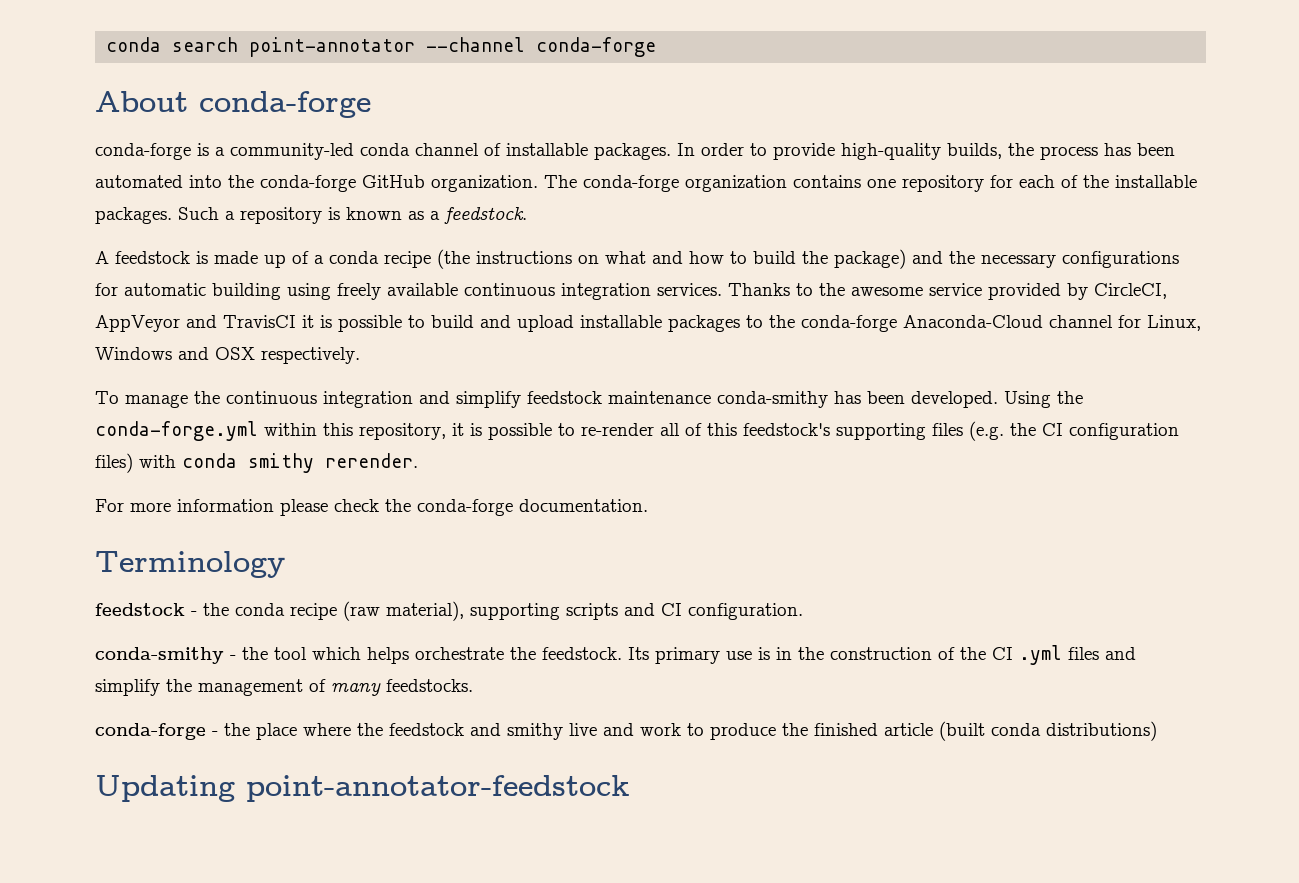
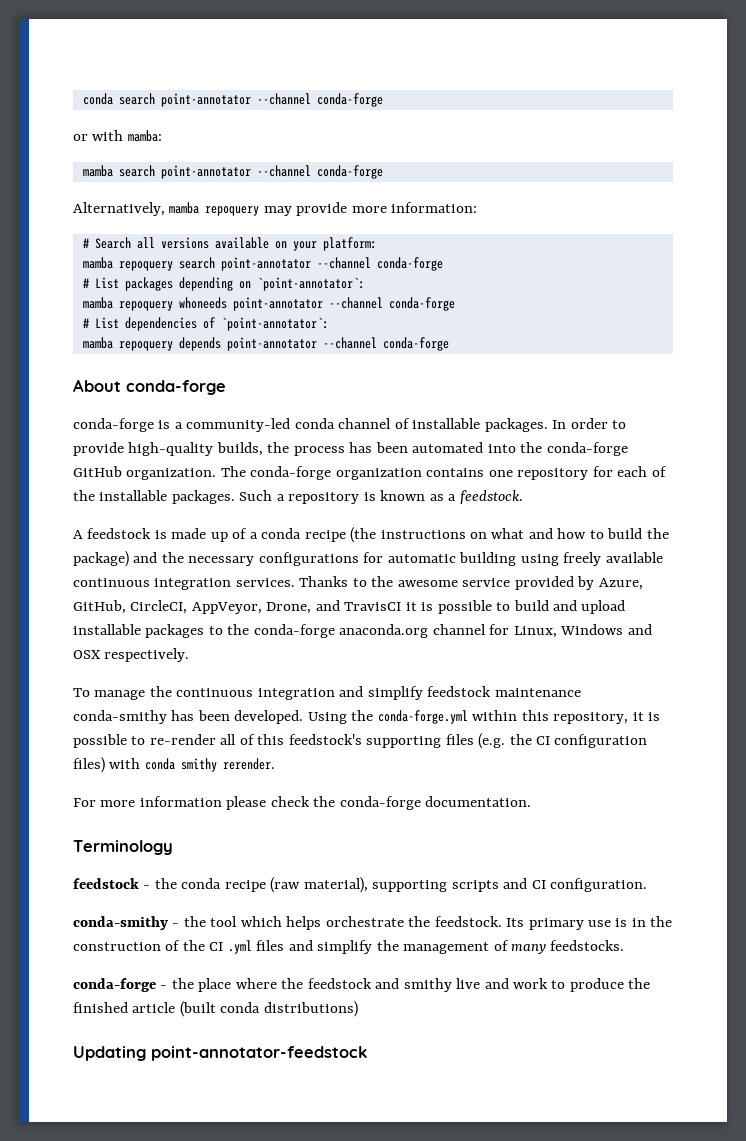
(657, 47) none -> [73,130,162,142] [82,165,383,179] [73,202,478,216] [82,237,377,251] [82,257,443,271] [82,277,365,291] [82,297,455,311] [82,317,329,331] [82,337,449,351] // or with mamba: // mamba search point-annotator --channel conda-forge // Alternatively, mamba repoquery may provide more information: // # Search all versions available on your platform: // mamba repoquery search point-annotator --channel conda-forge // # List packages depending on `point-annotator`: // mamba repoquery whoneeds point-annotator --channel conda-forge // # List dependencies of `point-annotator`: // mamba repoquery depends point-annotator --channel conda-forge
[1094,283,1167,299] [95,315,180,332] CircleCI, AppVeyor -> [598,578,643,590] [73,600,312,614] Azure, GitHub, CircleCI, AppVeyor, Drone,
[903,315,1043,328] Anaconda-Cloud -> [339,624,429,638] anaconda.org

